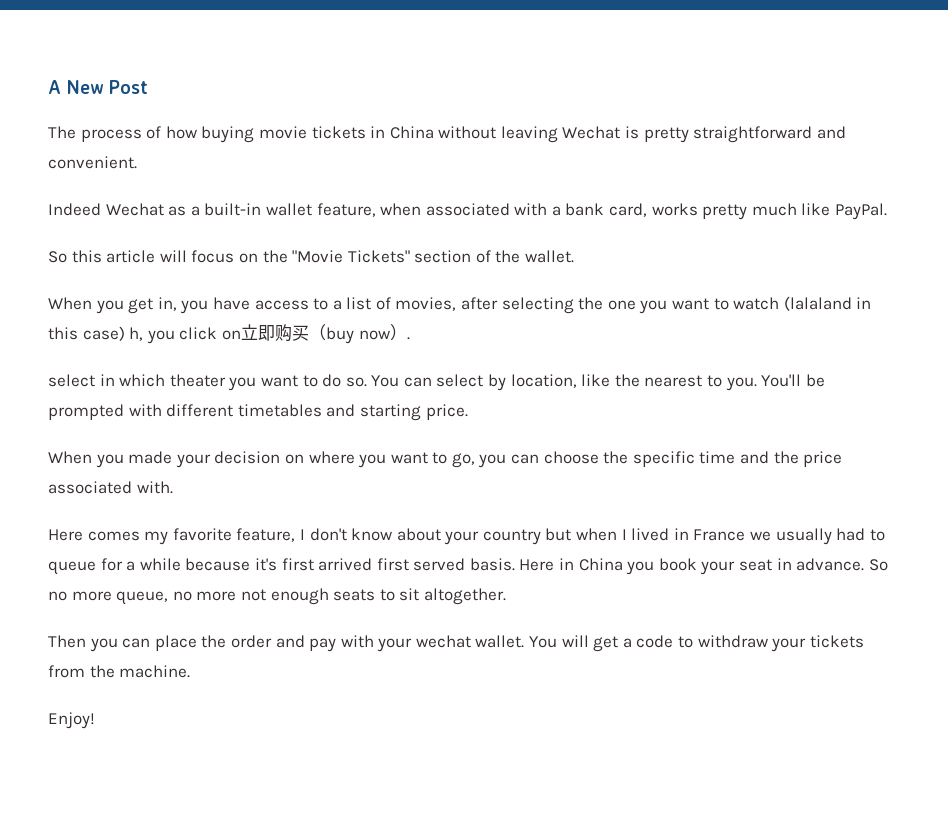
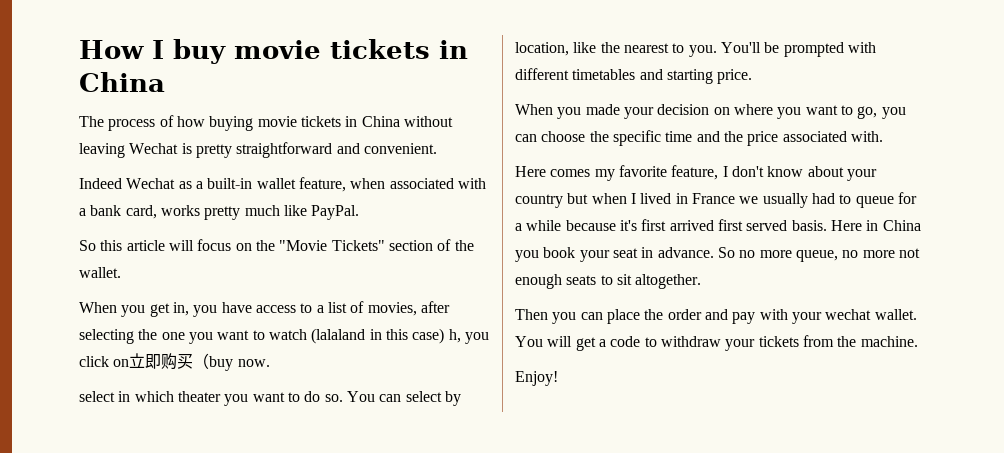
[48,80,149,94] A New Post -> [79,39,468,64] [79,72,165,92] How I buy movie tickets in China
[358,324,410,341] now）. -> [237,359,270,367] now.

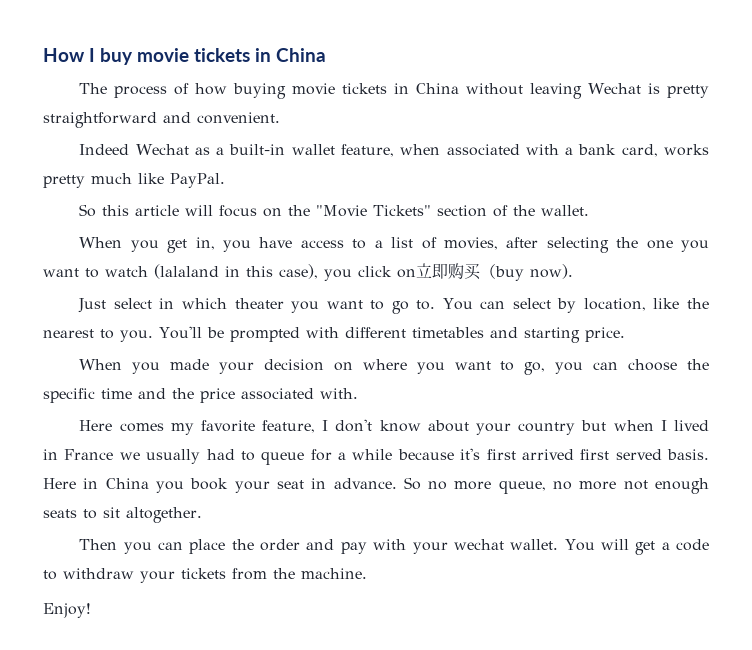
[412,328,461,344] case) h, -> [279,264,318,279] case),
[237,359,270,367] now. // -> [530,264,573,279] [78,298,107,313] now). // Just
[304,391,343,402] do so. -> [391,300,436,314] go to.

